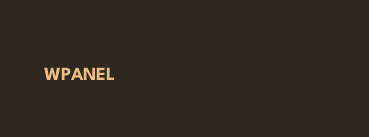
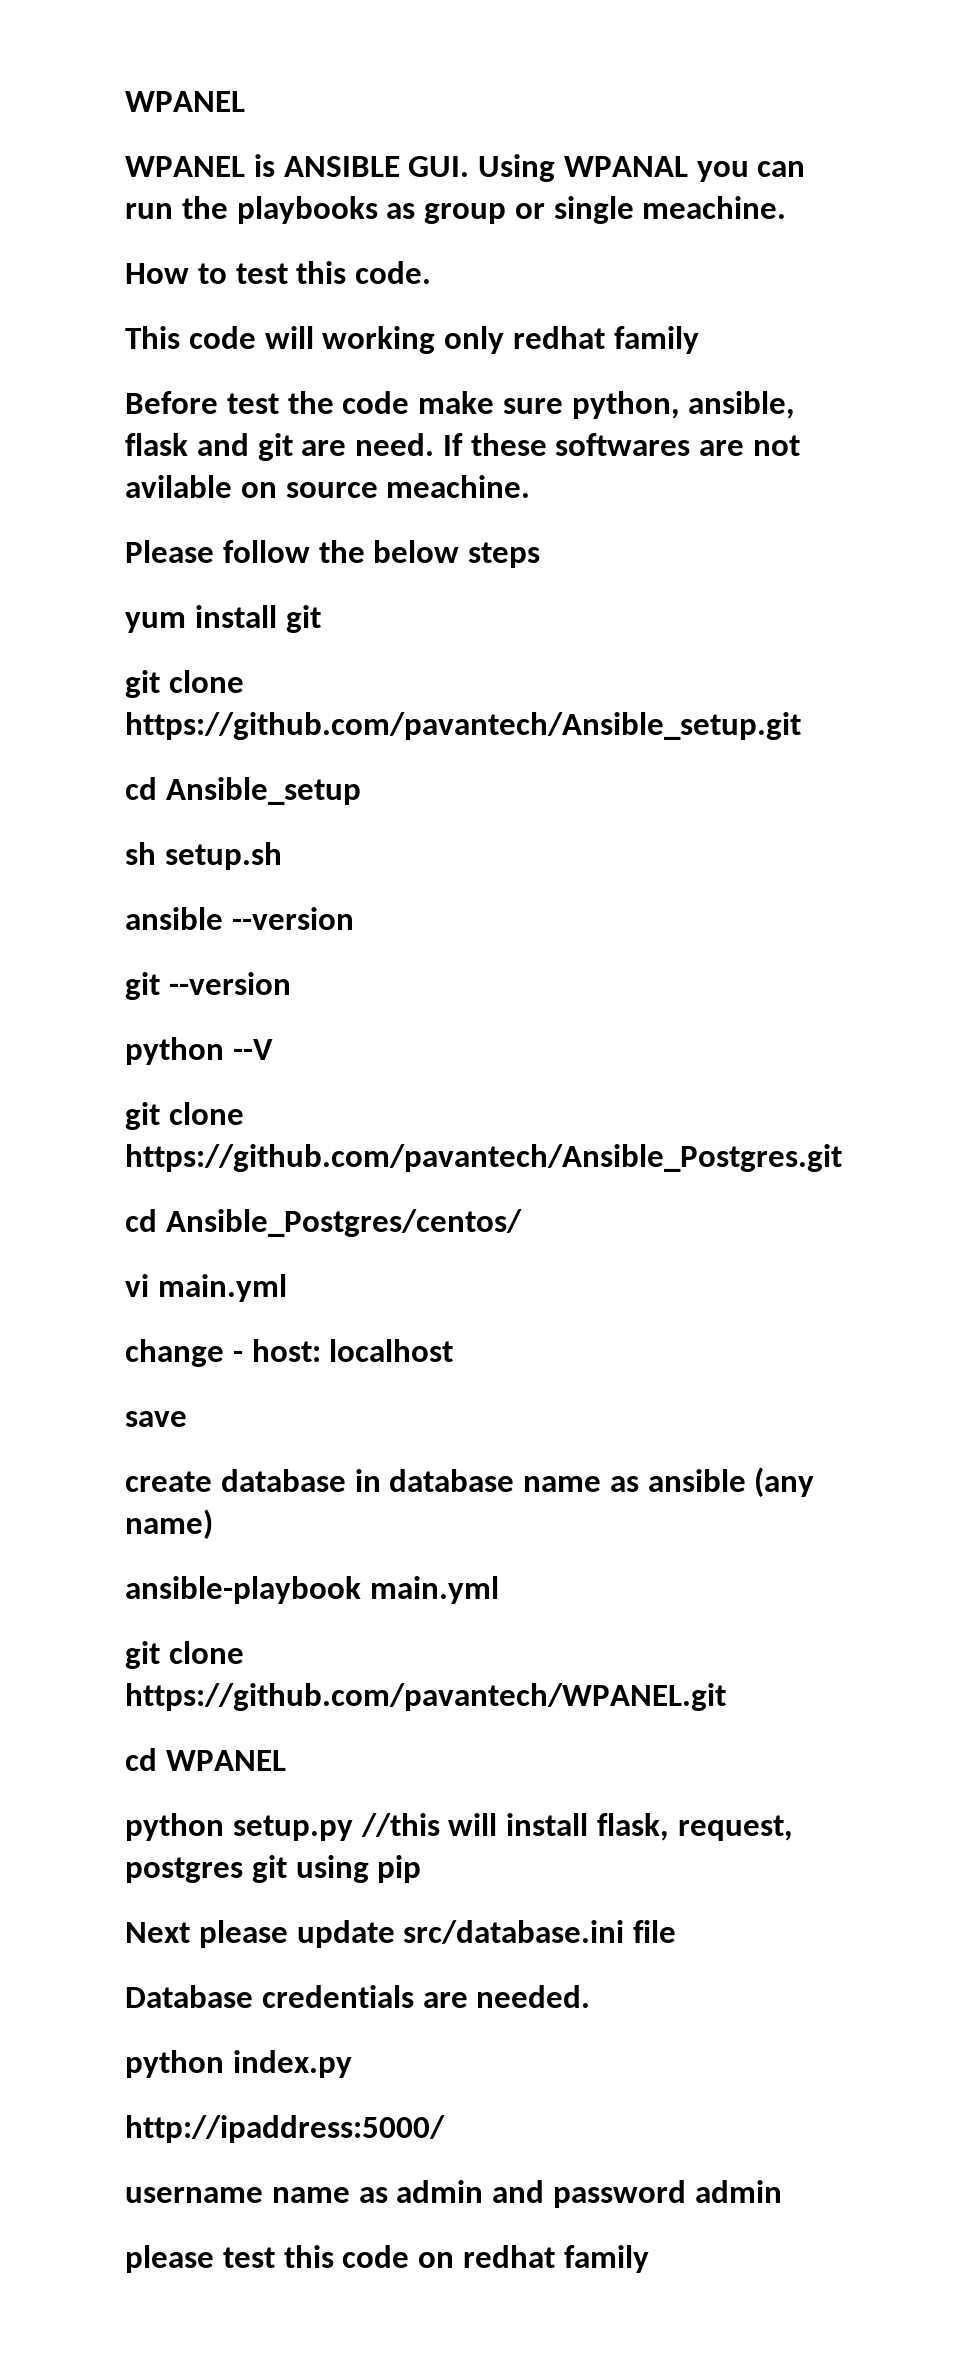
[44,67,115,80] WPANEL -> [125,91,245,112] [125,154,806,182] [125,196,787,224] [125,261,432,284] [125,326,699,354] [125,391,796,419] [125,433,800,461] [125,475,531,498] [125,540,541,568] [125,605,321,633] [125,670,244,698] [125,712,801,740] [125,777,361,805] [125,842,282,870] [125,907,354,930] [125,972,291,1000] [125,1037,273,1065] [125,1102,244,1130] [125,1144,842,1172] [125,1209,522,1237] [125,1274,287,1302] [125,1339,454,1367] [125,1411,187,1427] [125,1467,815,1497] [125,1509,213,1539] [125,1576,499,1604] [125,1641,244,1669] [125,1683,726,1711] [125,1748,286,1771] [125,1813,793,1841] [125,1855,422,1883] [125,1920,677,1948] [125,1985,591,2008] [125,2050,352,2078] [125,2115,445,2143] [125,2180,782,2208] [125,2245,649,2273] WPANEL // WPANEL is ANSIBLE GUI. Using WPANAL you can run the playbooks as group or single meachine. // How to test this code. // This code will working only redhat family // Before test the code make sure python, ansible, flask and git are need. If these softwares are not avilable on source meachine. // Please follow the below steps // yum install git // git clone https://github.com/pavantech/Ansible_setup.git // cd Ansible_setup // sh setup.sh // ansible --version // git --version // python --V // git clone https://github.com/pavantech/Ansible_Postgres.git // cd Ansible_Postgres/centos/ // vi main.yml // change - host: localhost // save // create database in database name as ansible (any name) // ansible-playbook main.yml // git clone https://github.com/pavantech/WPANEL.git // cd WPANEL // python setup.py //this will install flask, request, postgres git using pip // Next please update src/database.ini file // Database credentials are needed. // python index.py // http://ipaddress:5000/ // username name as admin and password admin // please test this code on redhat family

